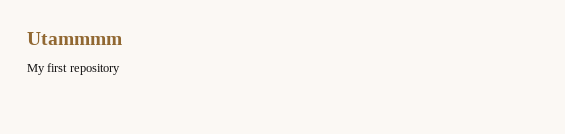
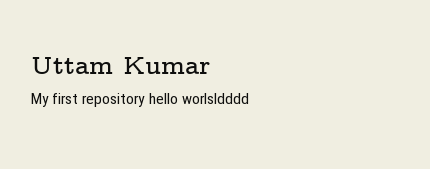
[27,32,122,45] Utammmm -> [31,57,210,74] Uttam Kumar
(120, 69) none -> [148,93,249,104] hello worlsldddd

